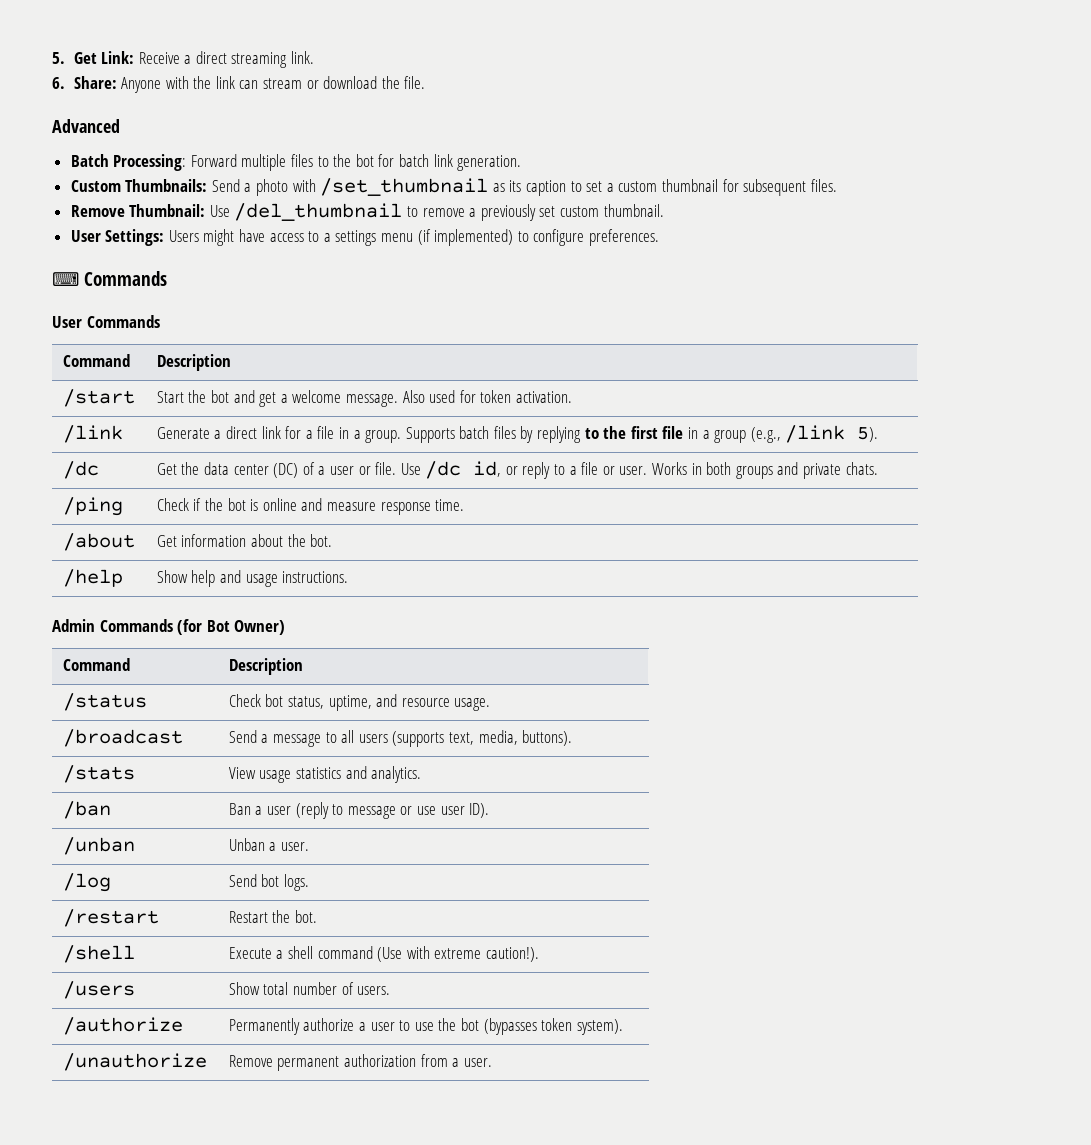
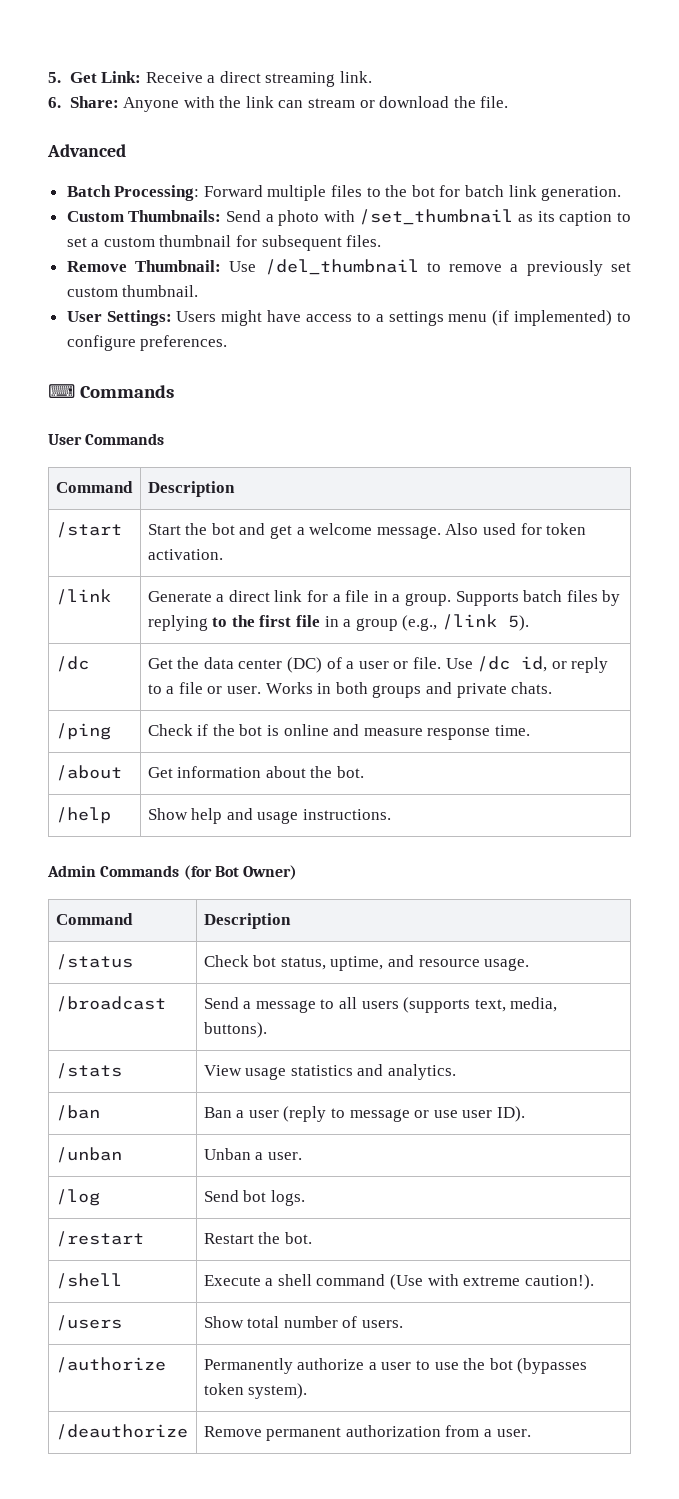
[62,1053,207,1071] /unauthorize -> [55,1424,188,1440] /deauthorize

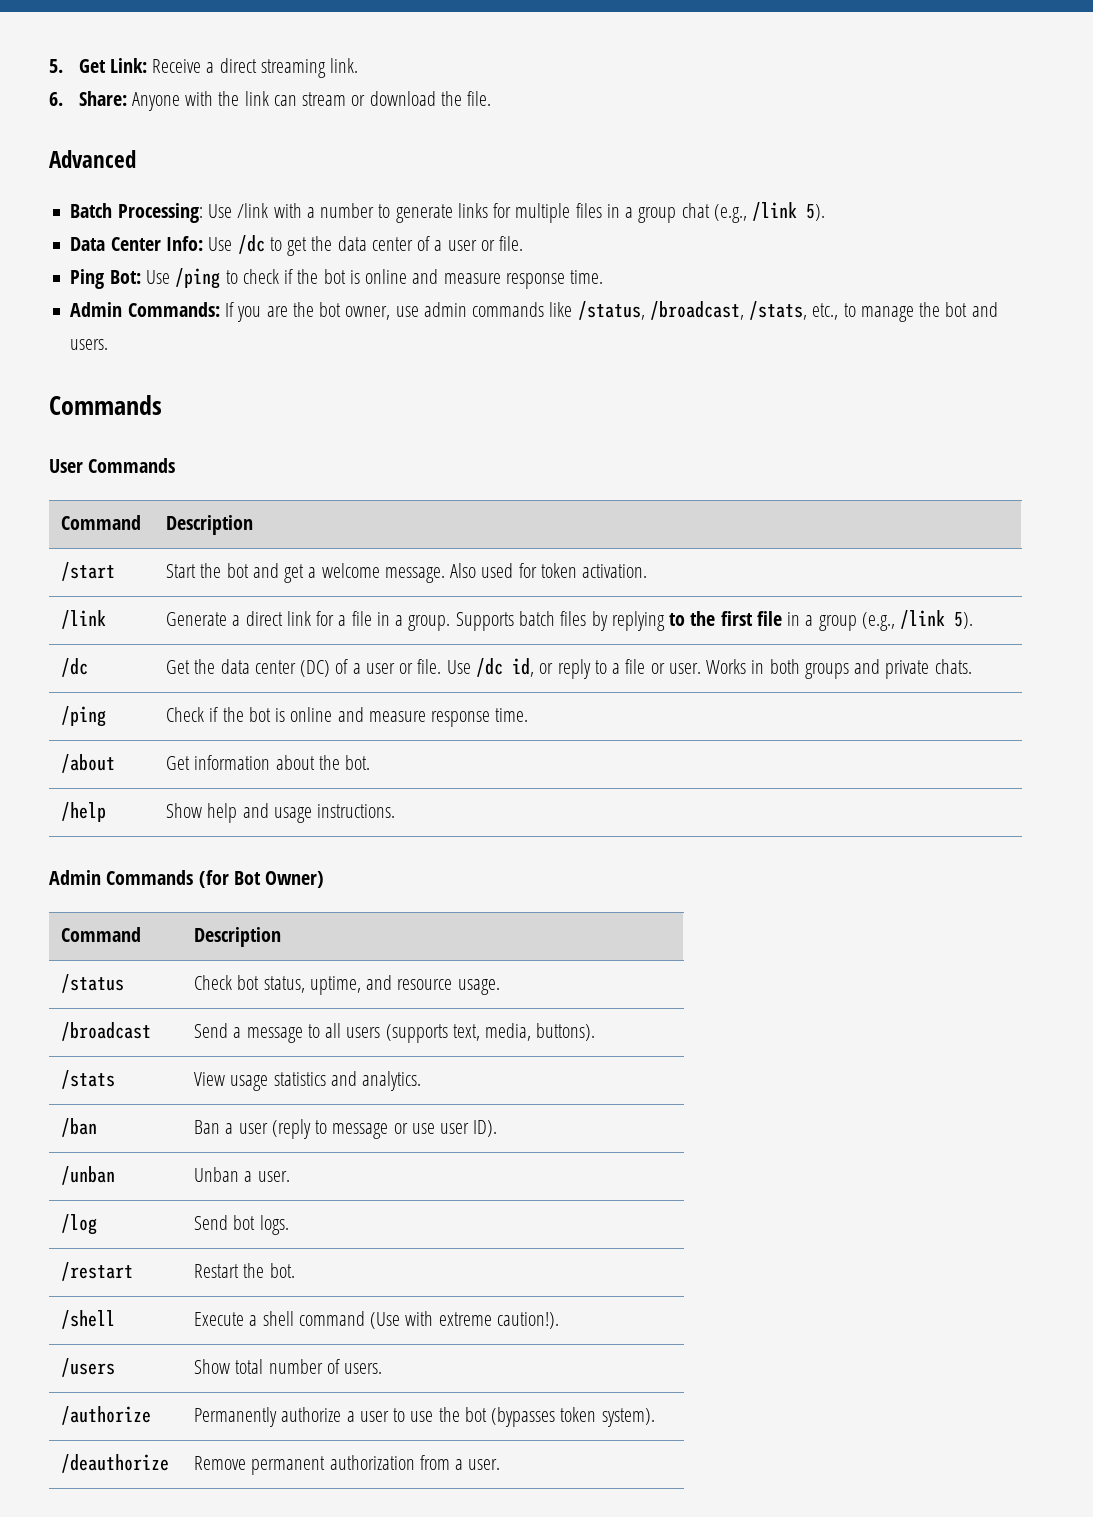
[203,185,622,201] [66,209,631,226] [66,235,382,251] [66,259,631,276] [66,285,199,297] [66,310,631,326] [66,335,228,351] [48,384,75,398] Forward multiple files to the bot for batch link generation. // Custom Thumbnails: Send a photo with /set_thumbnail as its caption to set a custom thumbnail for subsequent files. // Remove Thumbnail: Use /del_thumbnail to remove a previously set custom thumbnail. // User Settings: Users might have access to a settings menu (if implemented) to configure preferences. // ⌨ -> [207,202,826,223] [70,235,524,256] [70,268,604,289] [70,301,998,322] [70,339,109,350] Use /link with a number to generate links for multiple files in a group chat (e.g., /link 5). // Data Center Info: Use /dc to get the data center of a user or file. // Ping Bot: Use /ping to check if the bot is online and measure response time. // Admin Commands: If you are the bot owner, use admin commands like /status, /broadcast, /stats, etc., to manage the bot and users. //

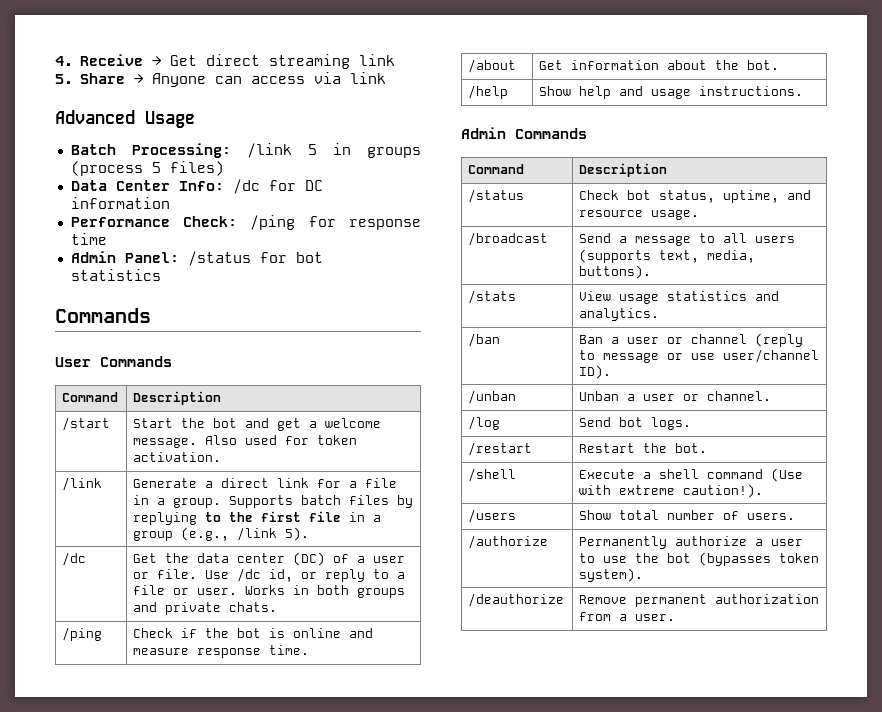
[49,58,359,78] [49,91,492,111] 5. Get Link: Receive a direct streaming link. // 6. Share: Anyone with the link can stream or download the file. -> [55,54,396,69] [55,72,387,87] 4. Receive → Get direct streaming link // 5. Share → Anyone can access via link
(136, 159) none -> [145,111,195,128] Usage
[207,202,826,223] [70,235,524,256] [70,268,604,289] [70,301,998,322] [70,339,109,350] Use /link with a number to generate links for multiple files in a group chat (e.g., /link 5). // Data Center Info: Use /dc to get the data center of a user or file. // Ping Bot: Use /ping to check if the bot is online and measure response time. // Admin Commands: If you are the bot owner, use admin commands like /status, /broadcast, /stats, etc., to manage the bot and users. -> [246,143,421,158] [70,161,224,176] [70,179,323,194] [70,197,170,209] [70,215,421,230] [70,233,107,245] [70,251,323,266] [70,269,161,281] /link 5 in groups (process 5 files) // Data Center Info: /dc for DC information // Performance Check: /ping for response time // Admin Panel: /status for bot statistics
[198,870,325,888] (for Bot Owner) -> (587, 133) none
(268, 1128) none -> [667,334,748,344] or channel
[440,1123,470,1134] user -> [723,349,820,363] user/channel
[257,1171,290,1182] user. -> [643,391,772,401] user or channel.

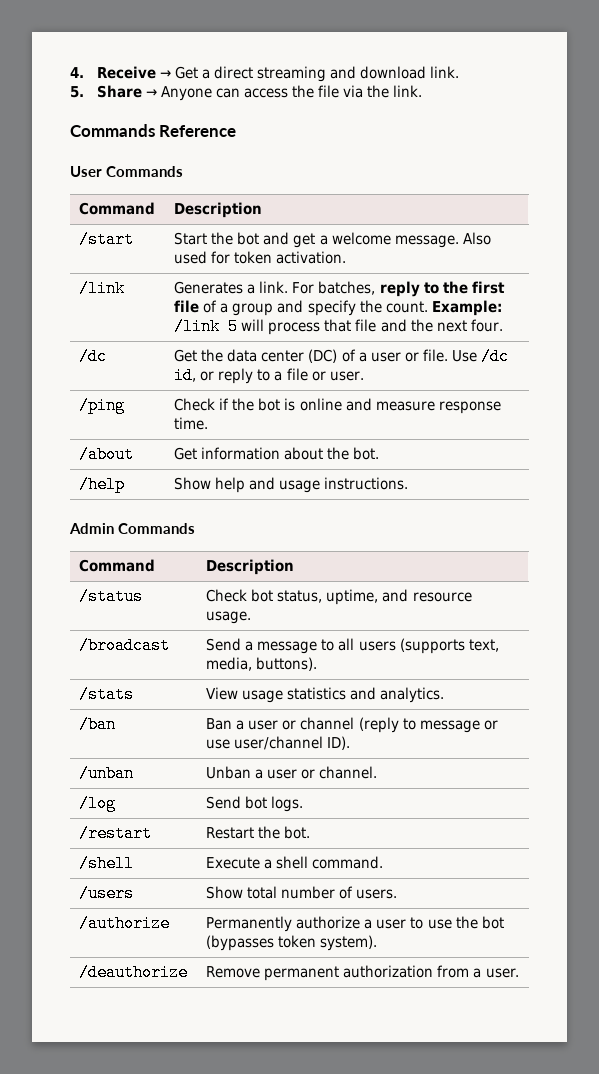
(198, 60) none -> [202,69,211,79] a
[359,54,396,66] link -> [330,66,460,79] and download link.
[314,72,387,84] [55,110,195,128] [70,143,421,158] [70,161,224,176] [70,179,323,194] [70,197,170,209] [70,215,421,230] [70,233,107,245] [70,251,323,266] [70,269,161,281] [55,308,151,323] via link // Advanced Usage // Batch Processing: /link 5 in groups (process 5 files) // Data Center Info: /dc for DC information // Performance Check: /ping for response time // Admin Panel: /status for bot statistics // Commands -> [292,85,423,98] [70,124,237,137] the file via the link. // Commands Reference
[133,478,398,488] [133,495,414,508] [133,512,198,525] Generate a direct link for a file in a group. Supports batch files by replying -> [174,281,420,297] Generates a link. For batches, reply
[349,512,366,522] in -> [203,300,218,313] of
[181,527,310,541] (e.g., /link 5). -> [277,300,502,316] [174,318,503,335] and specify the count. Example: /link 5 will process that file and the next four.
[245,585,406,598] [133,602,278,615] Works in both groups and private chats. -> (364, 376) none
[707,468,804,482] [579,484,764,498] command (Use with extreme caution!). -> [312,856,384,869] command.

